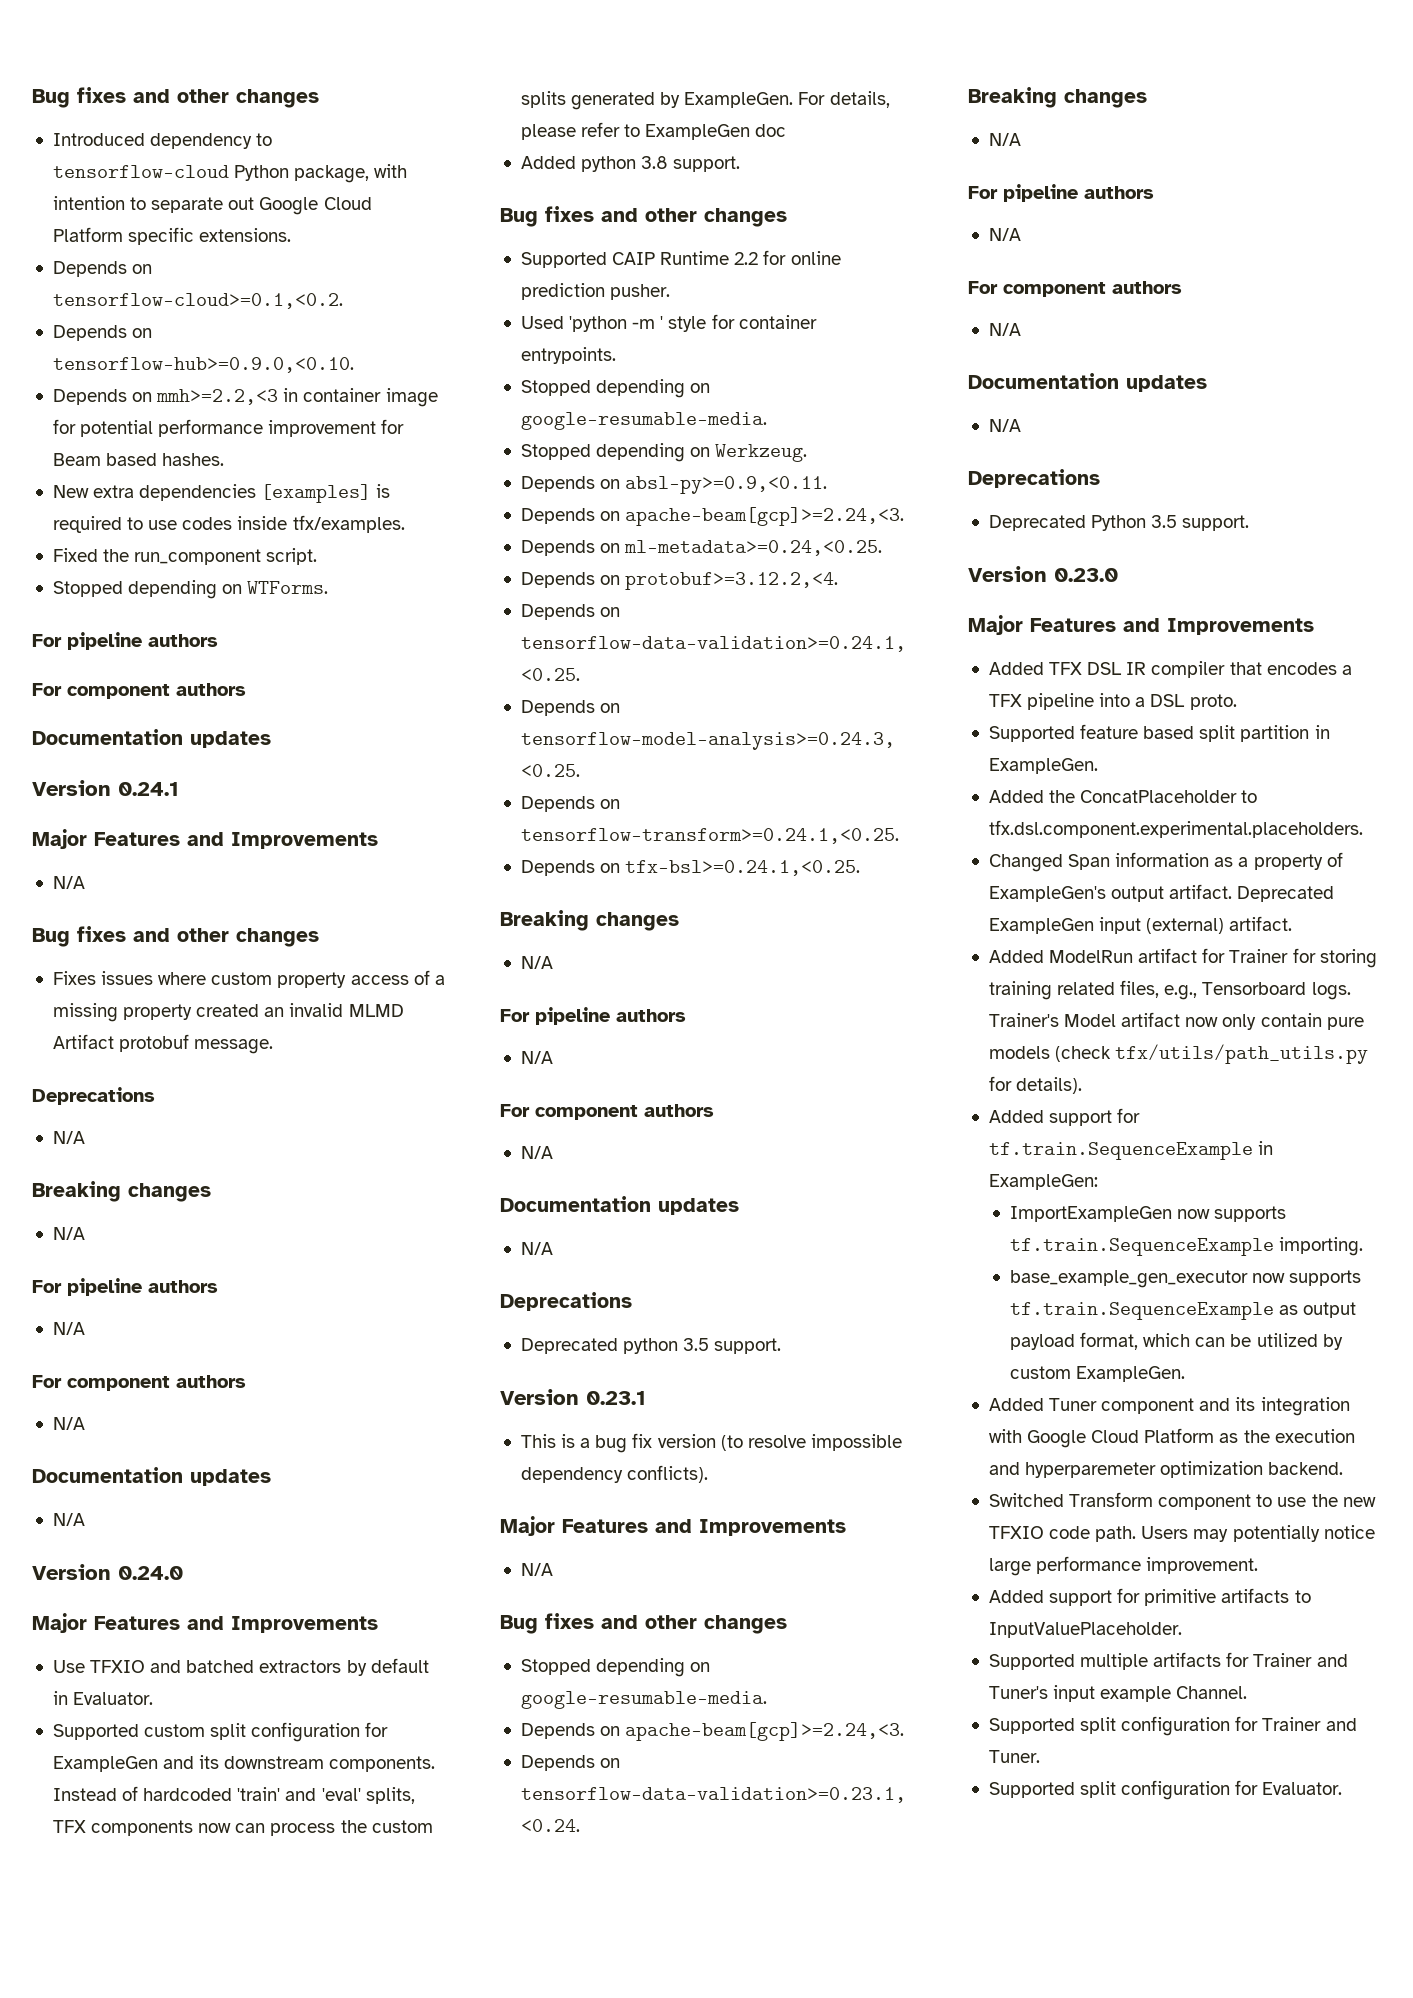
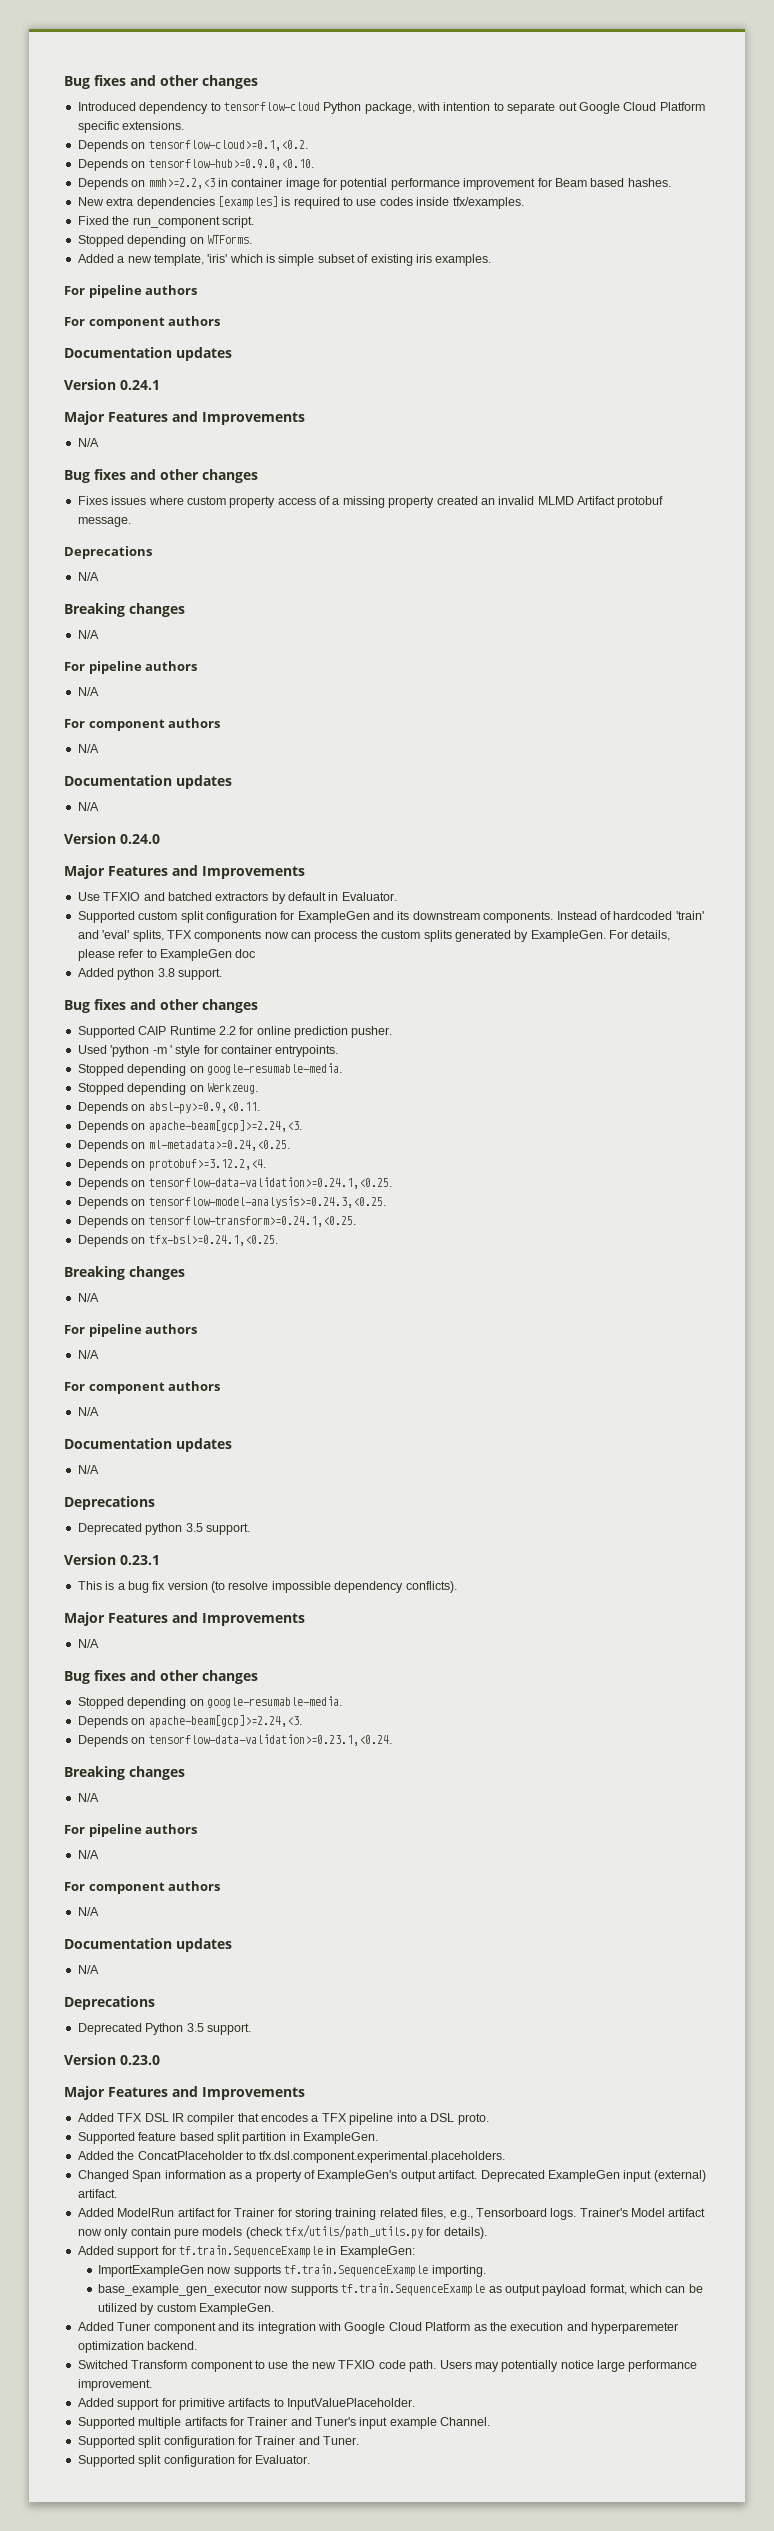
(329, 587) none -> [77,254,492,266] // Added a new template, 'iris' which is simple subset of existing iris examples.

